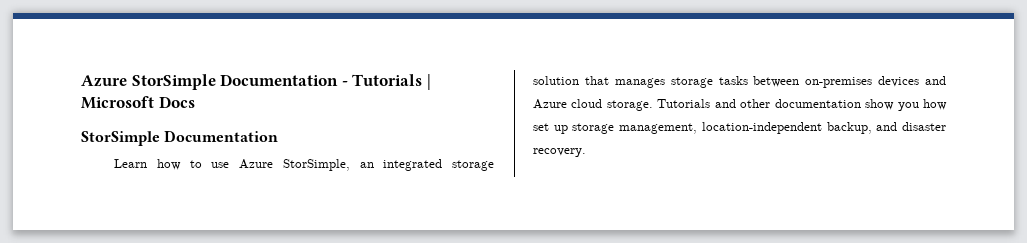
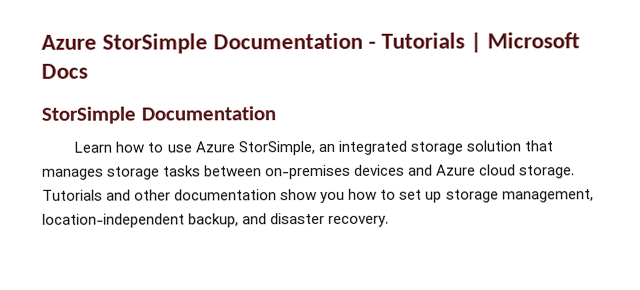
(947, 104) none -> [380,189,397,200] to

